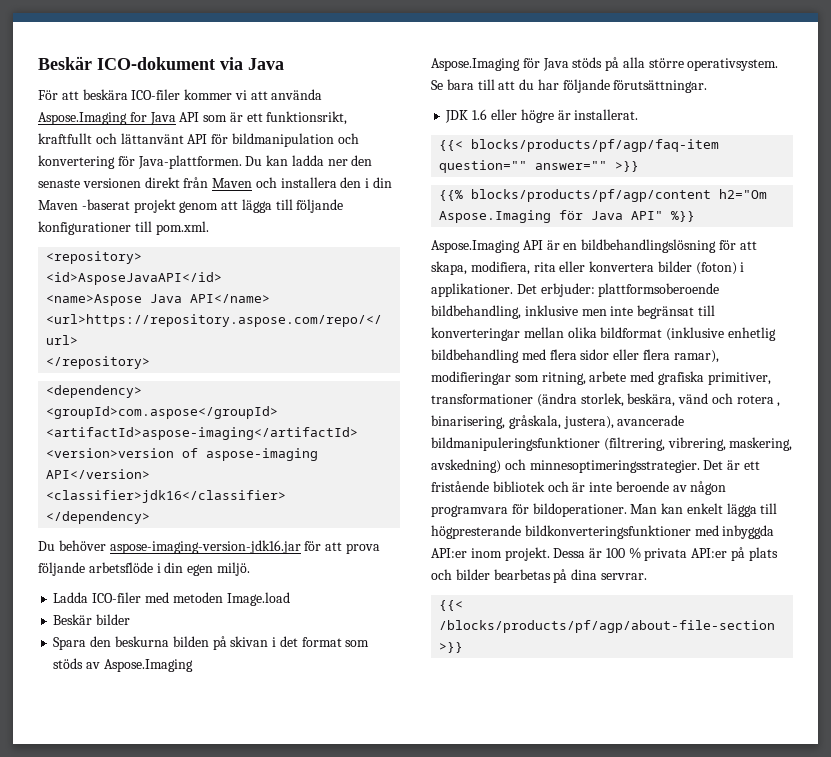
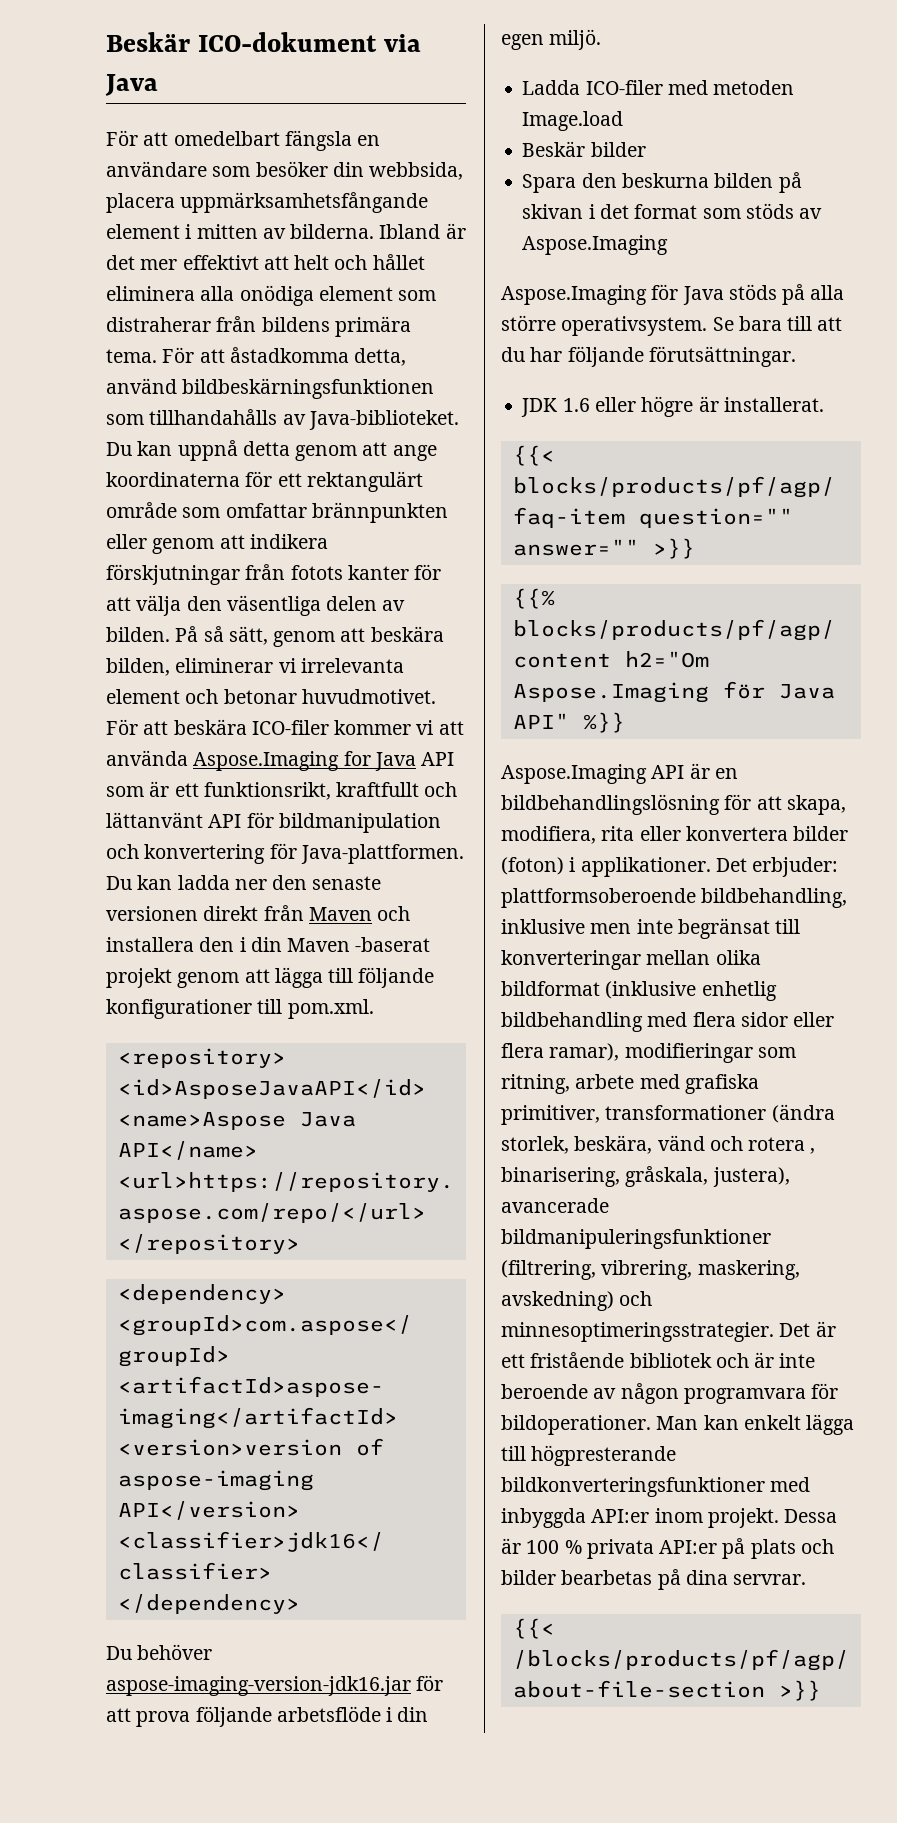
(79, 95) none -> [173,130,381,151] [106,161,464,180] [106,192,429,213] [106,223,466,239] [106,254,425,270] [106,285,437,306] [106,316,411,337] [106,347,407,366] [106,378,435,399] [106,409,459,430] [106,440,437,461] [106,471,423,492] [106,502,448,523] [106,534,328,554] [106,564,442,585] [106,595,406,616] [106,626,444,647] [106,658,404,676] [106,689,436,704] [106,719,169,735] omedelbart fängsla en användare som besöker din webbsida, placera uppmärksamhetsfångande element i mitten av bilderna. Ibland är det mer effektivt att helt och hållet eliminera alla onödiga element som distraherar från bildens primära tema. För att åstadkomma detta, använd bildbeskärningsfunktionen som tillhandahålls av Java-biblioteket. Du kan uppnå detta genom att ange koordinaterna för ett rektangulärt område som omfattar brännpunkten eller genom att indikera förskjutningar från fotots kanter för att välja den väsentliga delen av bilden. På så sätt, genom att beskära bilden, eliminerar vi irrelevanta element och betonar huvudmotivet. För att

